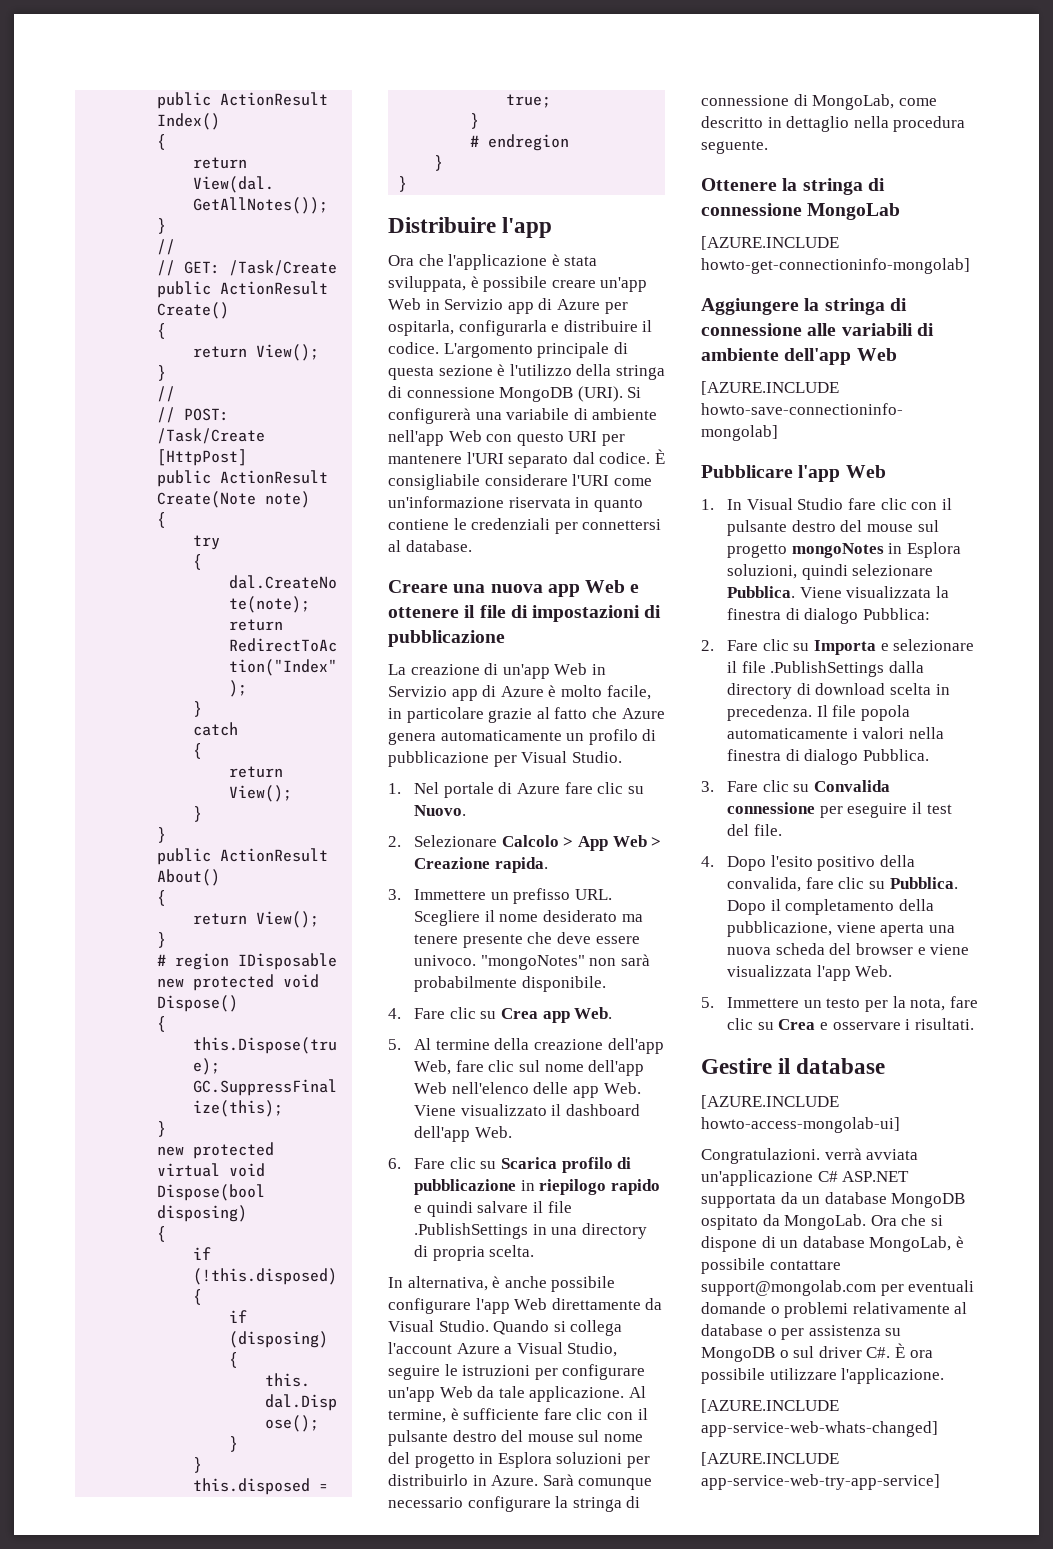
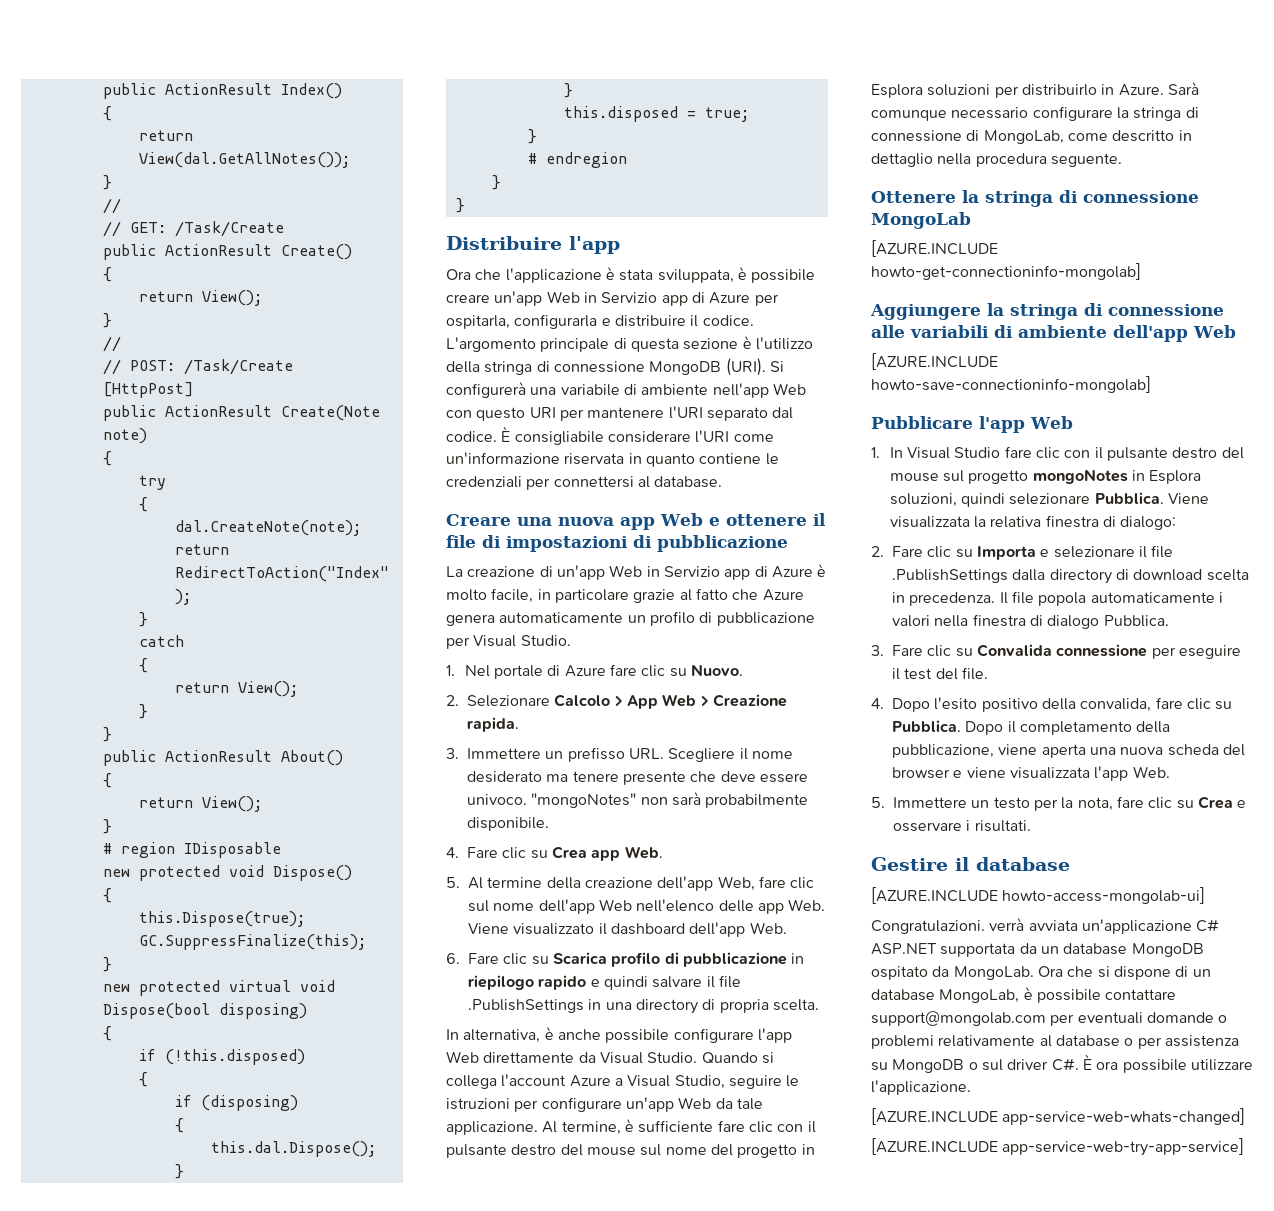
[727,608,931,624] finestra di dialogo Pubblica: -> [990,515,1177,530] relativa finestra di dialogo:

